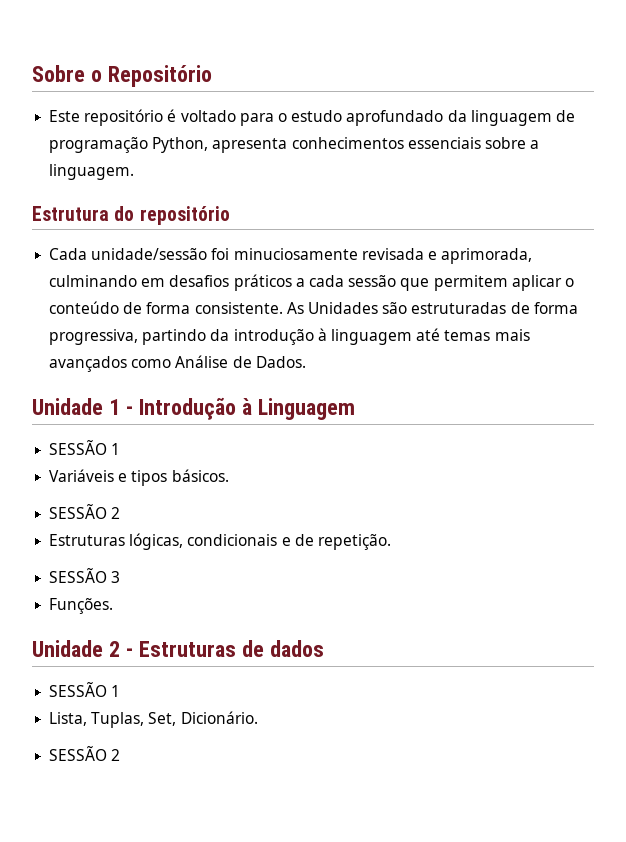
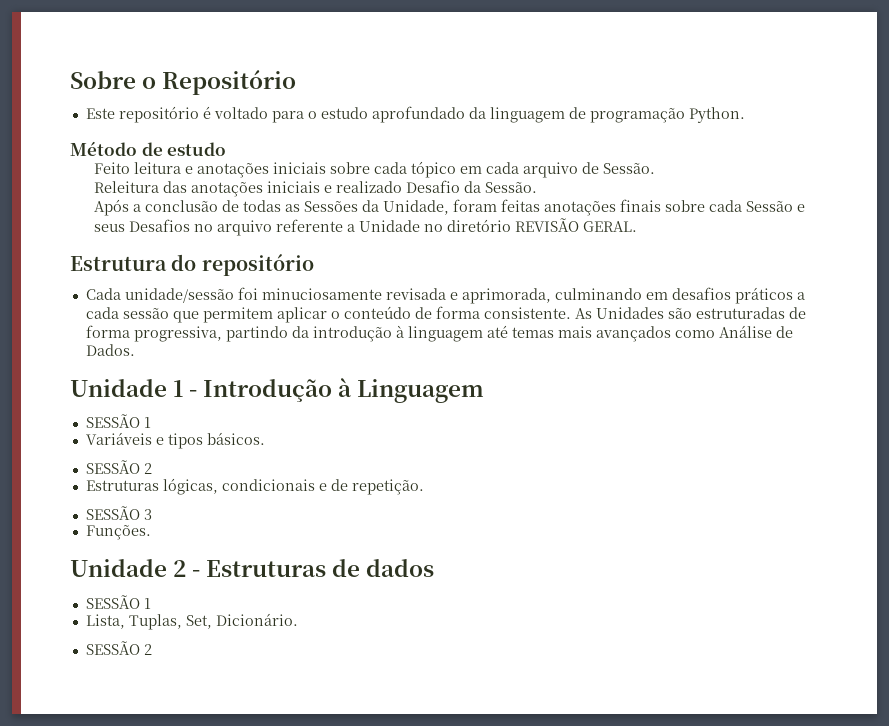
[152,137,540,153] [49,164,135,180] Python, apresenta conhecimentos essenciais sobre a linguagem. -> [688,107,745,123] [70,141,227,156] [93,161,655,178] [93,180,537,197] [93,199,805,216] [93,218,637,236] Python. // Método de estudo // Feito leitura e anotações iniciais sobre cada tópico em cada arquivo de Sessão. // Releitura das anotações iniciais e realizado Desafio da Sessão. // Após a conclusão de todas as Sessões da Unidade, foram feitas anotações finais sobre cada Sessão e seus Desafios no arquivo referente a Unidade no diretório REVISÃO GERAL.

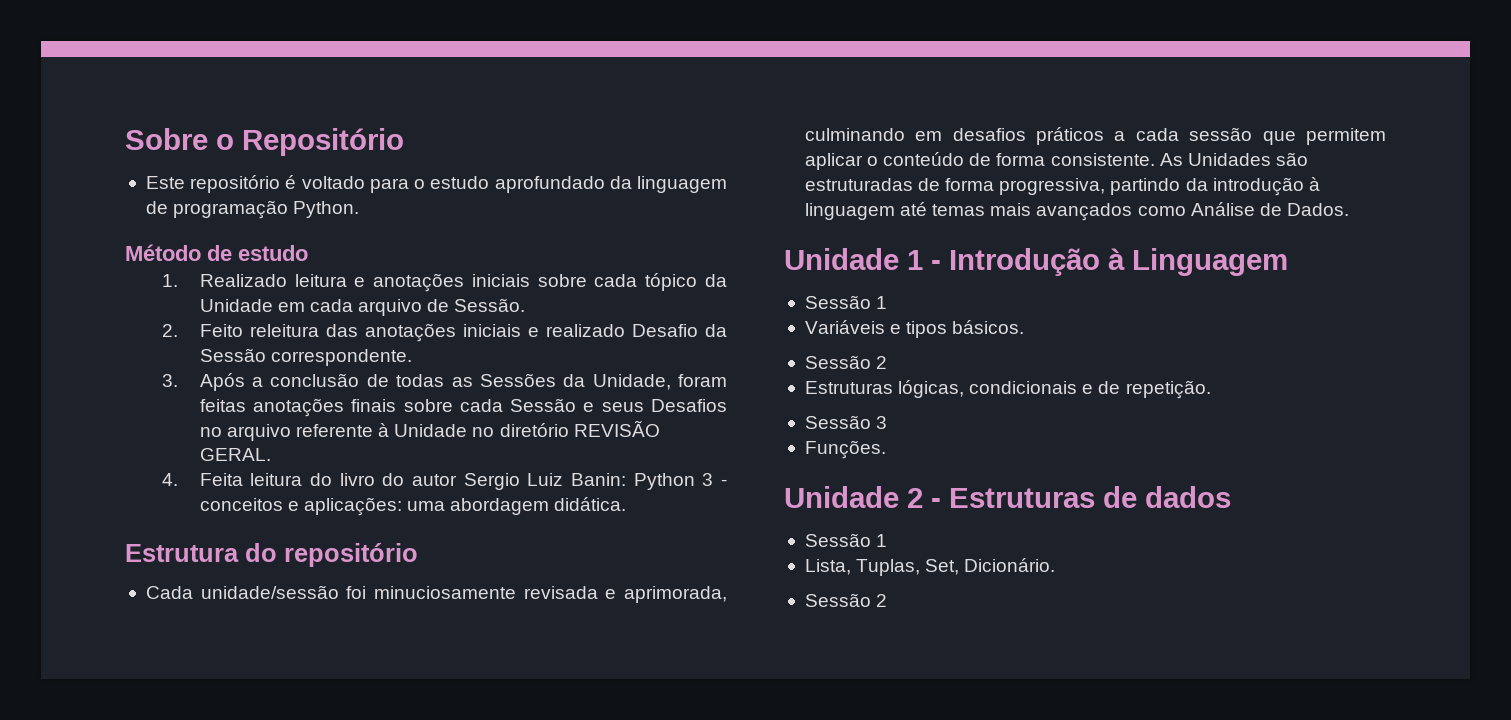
[93,162,130,174] Feito -> [162,274,287,287] 1. Realizado
(456, 169) none -> [705,274,727,287] [199,299,273,312] da Unidade
[93,181,159,193] Releitura -> [162,324,319,337] 2. Feito releitura
[484,181,537,193] Sessão. // -> [199,348,412,366] [162,374,179,387] Sessão correspondente. // 3.
[346,224,355,232] a -> [378,423,390,437] à
(637, 226) none -> [162,473,727,490] [199,497,627,516] // 4. Feita leitura do livro do autor Sergio Luiz Banin: Python 3 - conceitos e aplicações: uma abordagem didática.
[85,414,140,428] SESSÃO -> [804,295,871,309] Sessão
[85,460,140,474] SESSÃO -> [804,355,871,369] Sessão
[85,506,140,520] SESSÃO -> [804,415,871,429] Sessão
[85,595,140,609] SESSÃO -> [804,533,871,547] Sessão
[85,641,140,655] SESSÃO -> [804,593,871,607] Sessão

